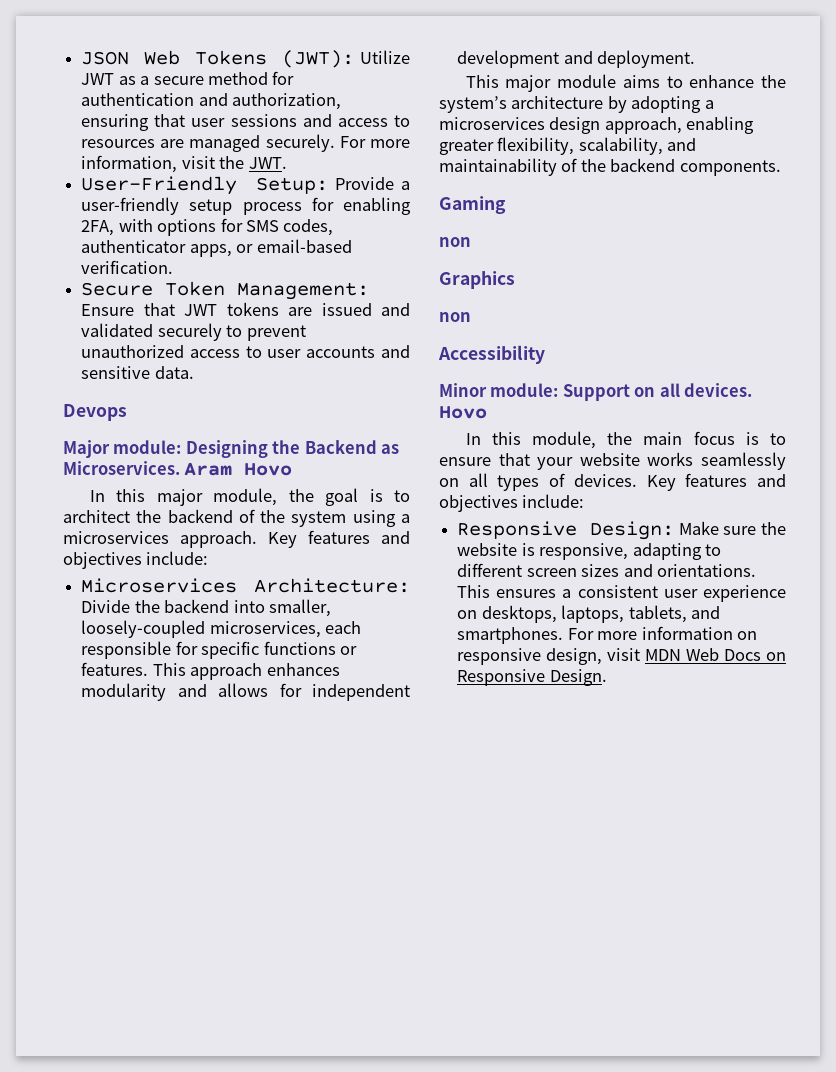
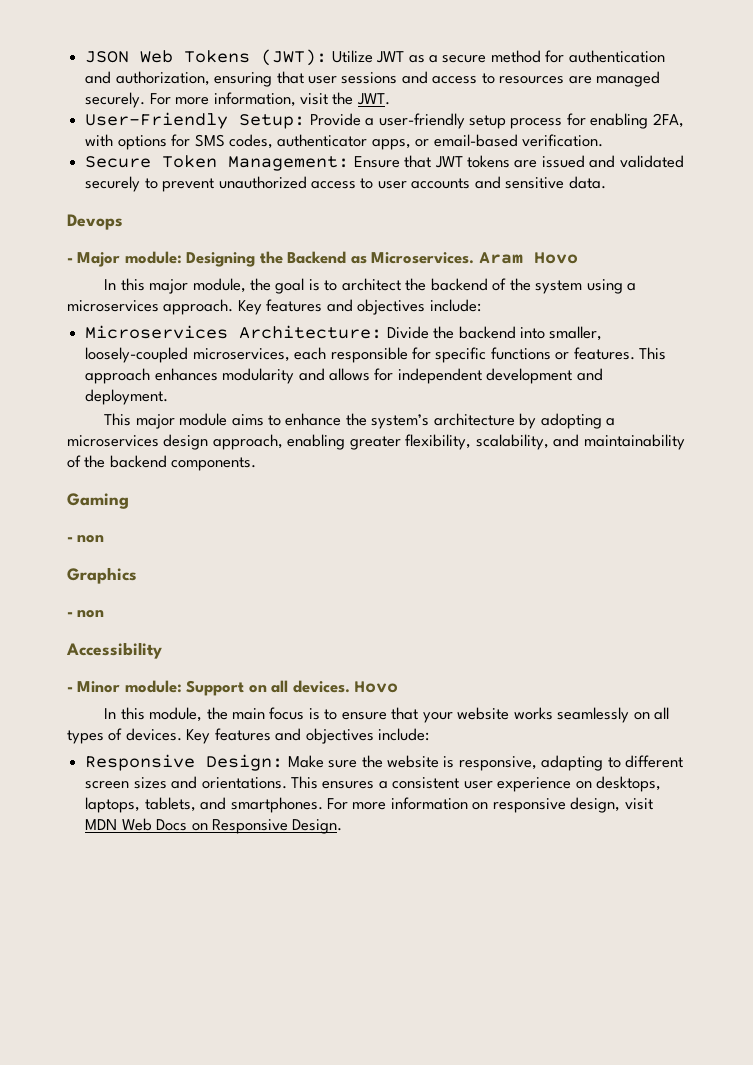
(127, 412) none -> [67,258,73,263] -
(506, 205) none -> [67,537,73,542] -
(515, 280) none -> [67,612,73,617] -
(545, 354) none -> [67,687,73,692] -

